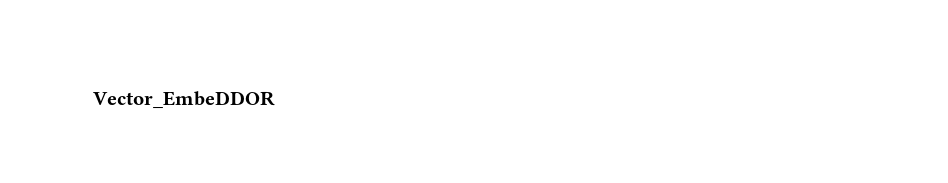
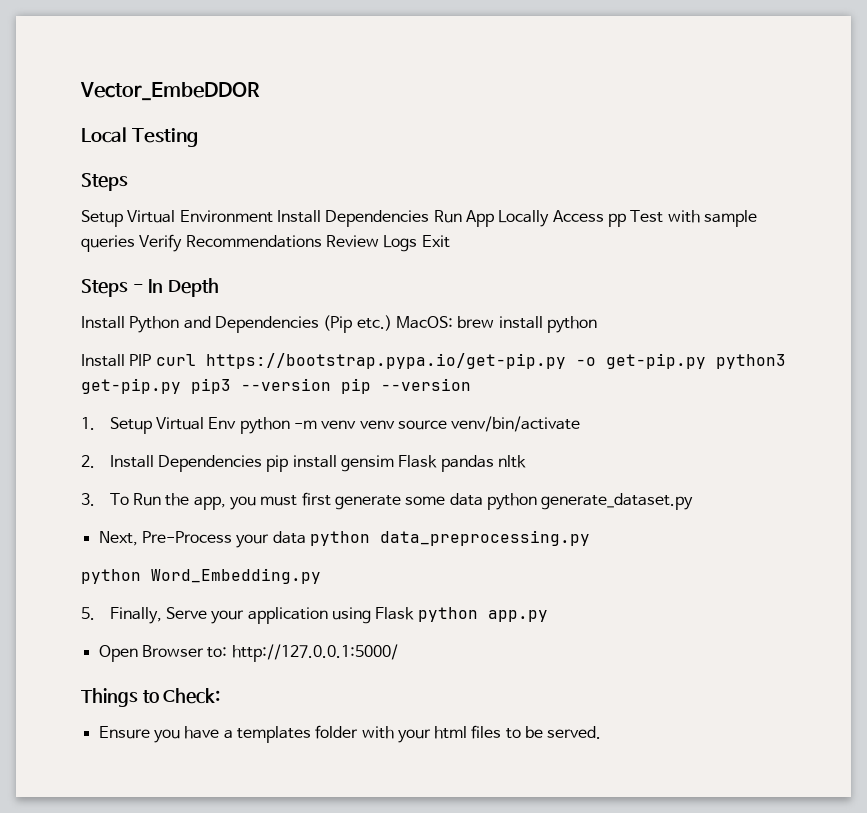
(275, 100) none -> [81,127,198,147] [81,173,128,191] [81,210,757,227] [81,234,450,252] [81,278,220,297] [81,315,597,333] [81,353,786,369] [81,378,471,394] [81,416,581,434] [81,455,527,472] [81,492,694,510] [98,530,590,548] [81,568,321,584] [81,607,548,624] [98,644,398,662] [81,688,221,707] [98,725,602,743] // Local Testing // Steps // Setup Virtual Environment Install Dependencies Run App Locally Access pp Test with sample queries Verify Recommendations Review Logs Exit // Steps - In Depth // Install Python and Dependencies (Pip etc.) MacOS: brew install python // Install PIP curl https://bootstrap.pypa.io/get-pip.py -o get-pip.py python3 get-pip.py pip3 --version pip --version // 1. Setup Virtual Env python -m venv venv source venv/bin/activate // 2. Install Dependencies pip install gensim Flask pandas nltk // 3. To Run the app, you must first generate some data python generate_dataset.py // Next, Pre-Process your data python data_preprocessing.py // python Word_Embedding.py // 5. Finally, Serve your application using Flask python app.py // Open Browser to: http://127.0.0.1:5000/ // Things to Check: // Ensure you have a templates folder with your html files to be served.

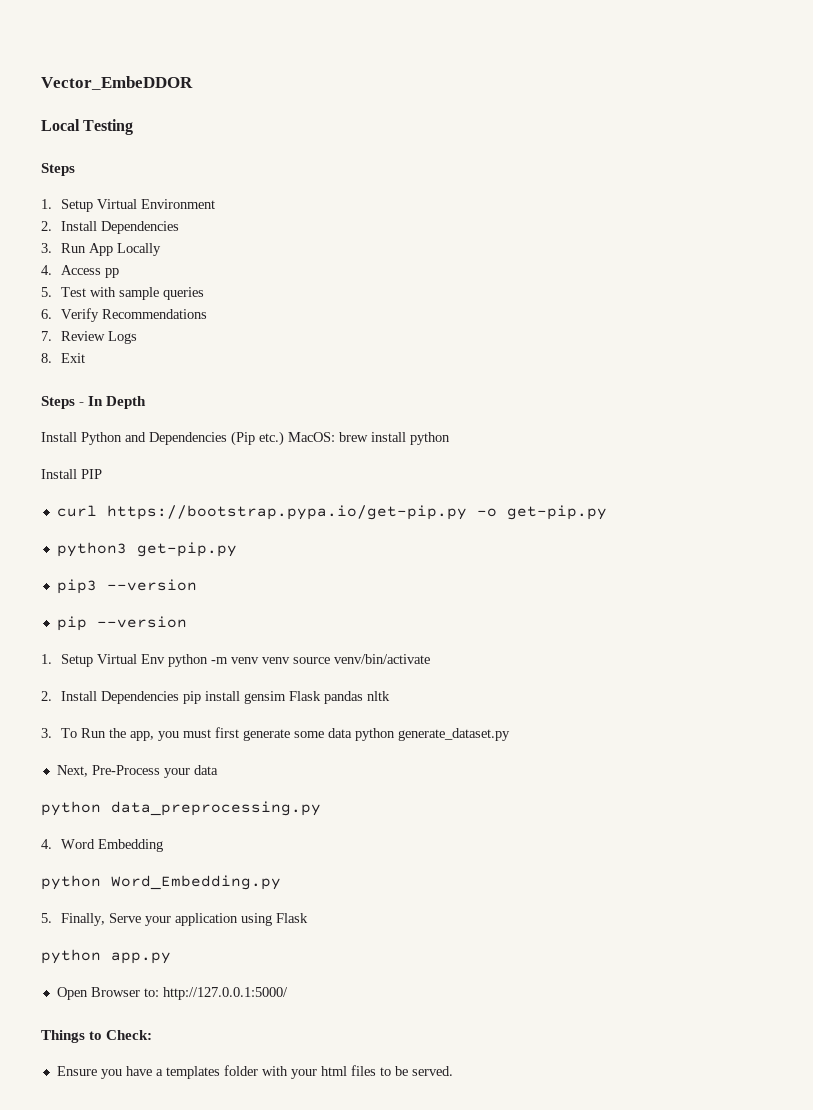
(128, 182) none -> [41,199,52,209] 1.
[276,210,430,227] Install Dependencies -> [41,221,179,234] [41,243,52,253] // 2. Install Dependencies // 3.
(550, 218) none -> [41,265,52,275] // 4.
(626, 220) none -> [41,287,52,297] // 5.
(135, 243) none -> [41,309,52,319] // 6.
(322, 241) none -> [41,331,52,341] // 7.
(418, 243) none -> [41,353,52,363] // 8.
(152, 360) none -> (102, 474) //
(706, 361) none -> (607, 512) //
(181, 386) none -> (237, 549) //
(331, 384) none -> (197, 585) //
(306, 537) none -> (218, 770) //
(590, 538) none -> [41,839,163,852] // 4. Word Embedding
(415, 613) none -> (308, 918) //

